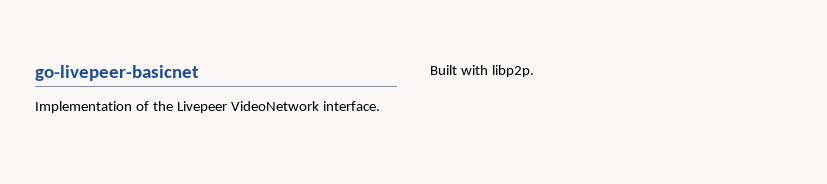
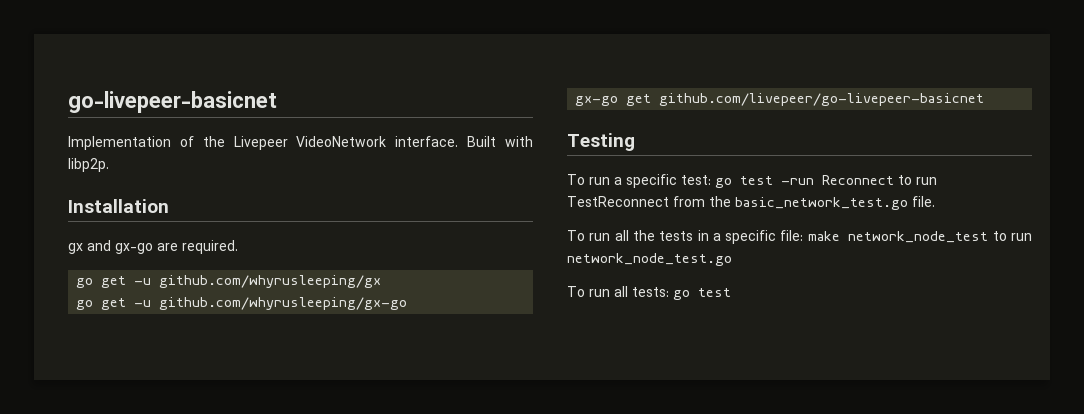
(534, 71) none -> [68,199,169,213] [68,240,238,254] [76,275,382,288] [76,297,408,310] [575,93,985,106] [567,133,635,151] [567,174,937,188] [567,196,935,210] [567,230,1032,244] [567,253,732,266] [567,286,731,300] // Installation // gx and gx-go are required. // go get -u github.com/whyrusleeping/gx // go get -u github.com/whyrusleeping/gx-go // gx-go get github.com/livepeer/go-livepeer-basicnet // Testing // To run a specific test: go test -run Reconnect to run TestReconnect from the basic_network_test.go file. // To run all the tests in a specific file: make network_node_test to run network_node_test.go // To run all tests: go test

